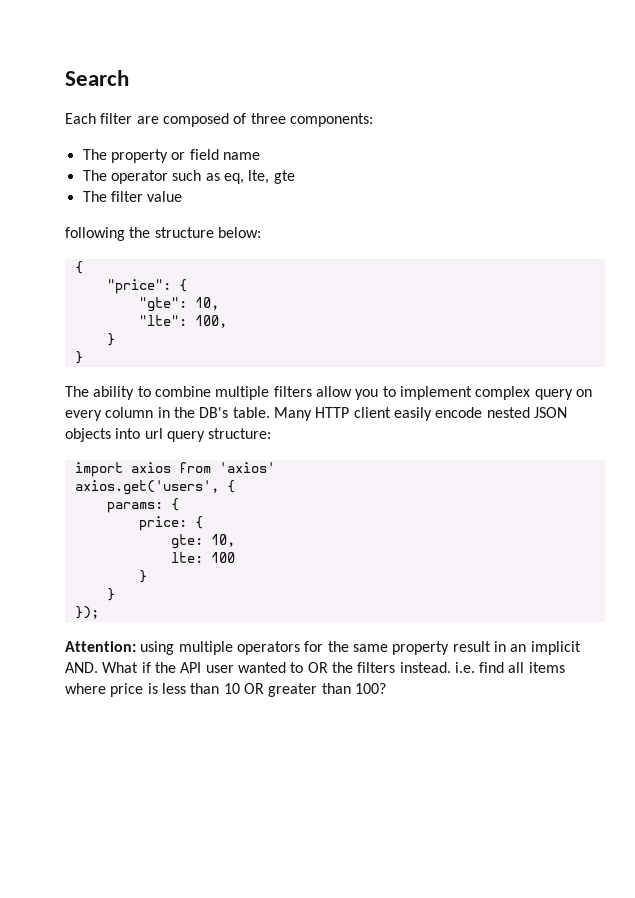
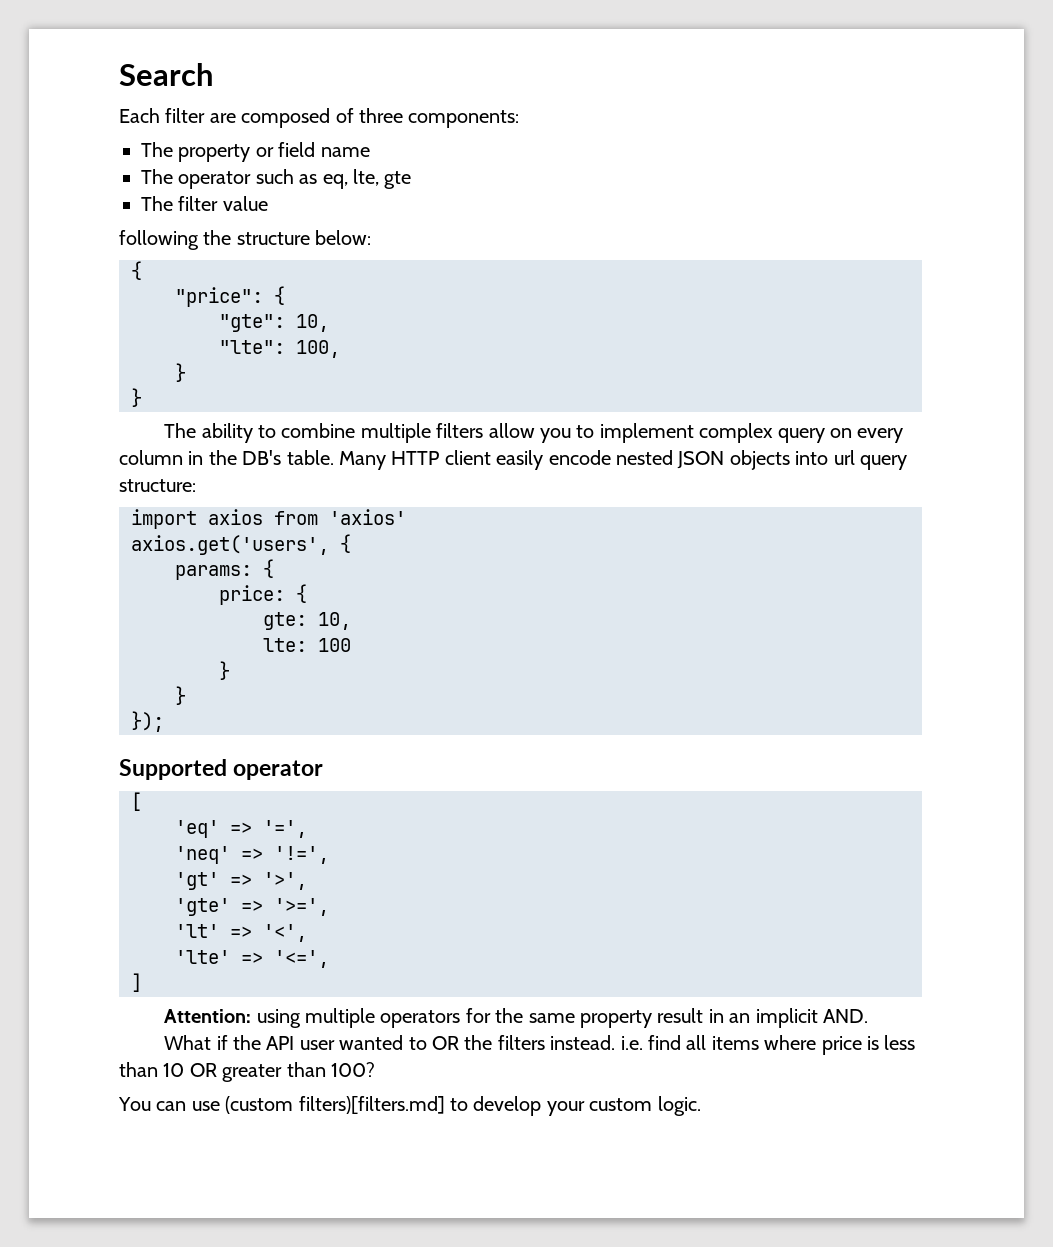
(99, 612) none -> [119,759,324,780] [131,792,142,811] [175,820,307,838] [175,846,329,864] [175,872,307,890] [175,898,329,916] [175,924,307,942] [175,950,329,968] [131,973,142,992] // Supported operator // [ // 'eq' => '=', // 'neq' => '!=', // 'gt' => '>', // 'gte' => '>=', // 'lt' => '<', // 'lte' => '<=', // ]
(98, 667) none -> (869, 1016) //
(386, 688) none -> [118,1096,701,1116] // You can use (custom filters)[filters.md] to develop your custom logic.

